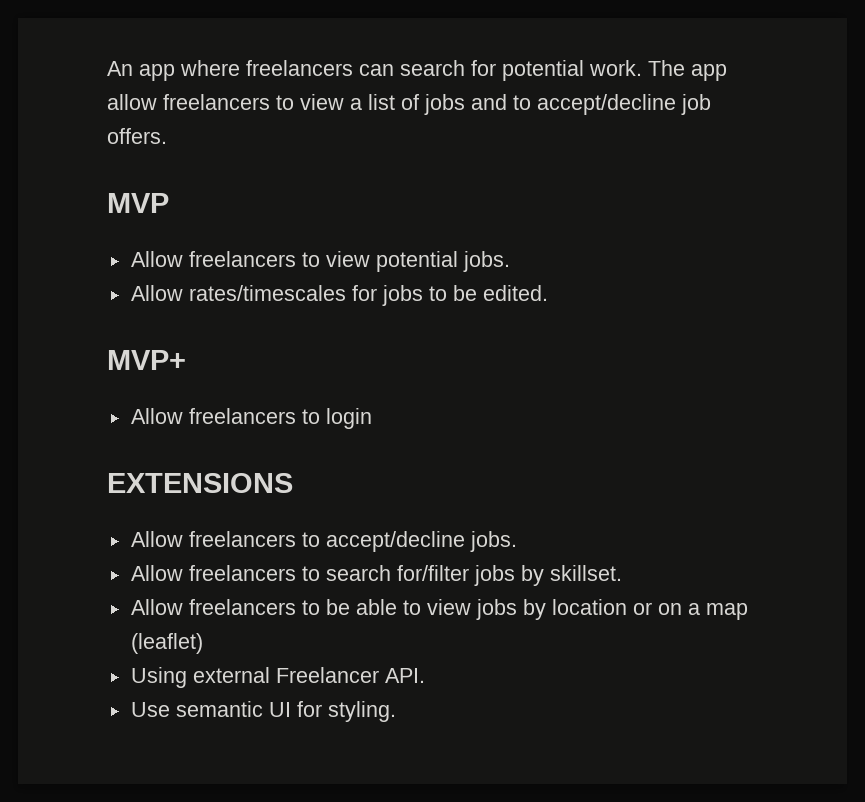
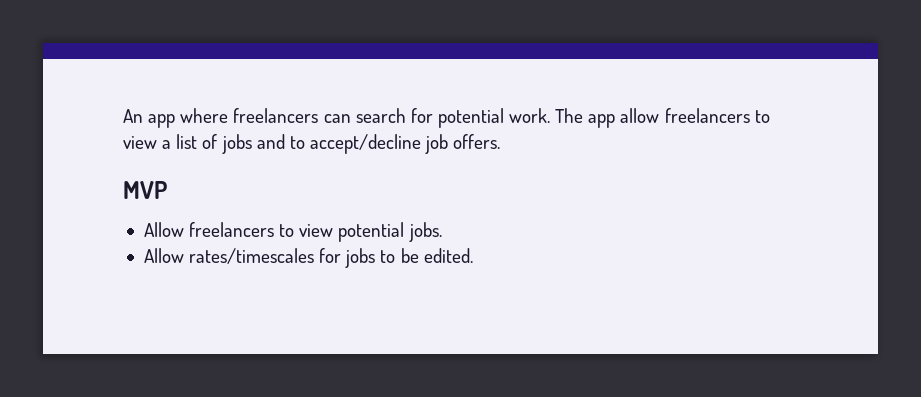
[107,350,186,370] [130,408,372,429] [107,473,293,493] [130,531,517,552] [130,565,622,586] [130,599,748,620] [130,633,203,654] [130,667,425,688] [130,701,396,722] // MVP+ // Allow freelancers to login // EXTENSIONS // Allow freelancers to accept/decline jobs. // Allow freelancers to search for/filter jobs by skillset. // Allow freelancers to be able to view jobs by location or on a map (leaflet) // Using external Freelancer API. // Use semantic UI for styling. -> (473, 255) none

